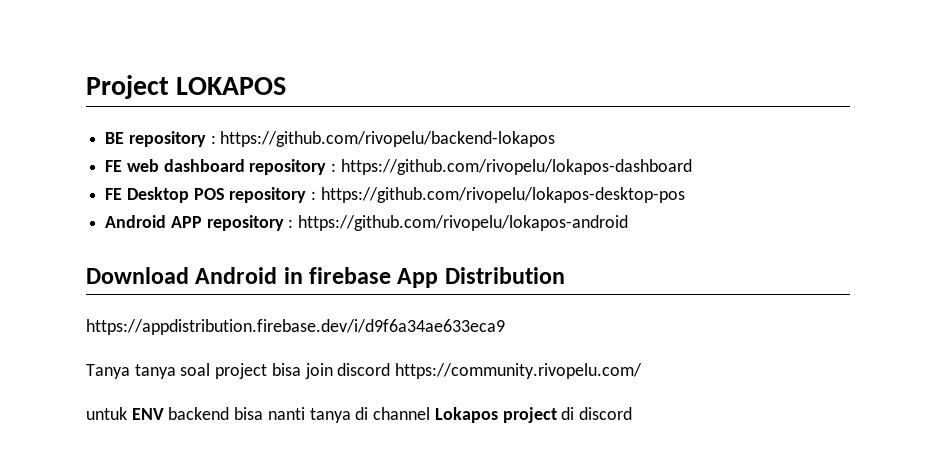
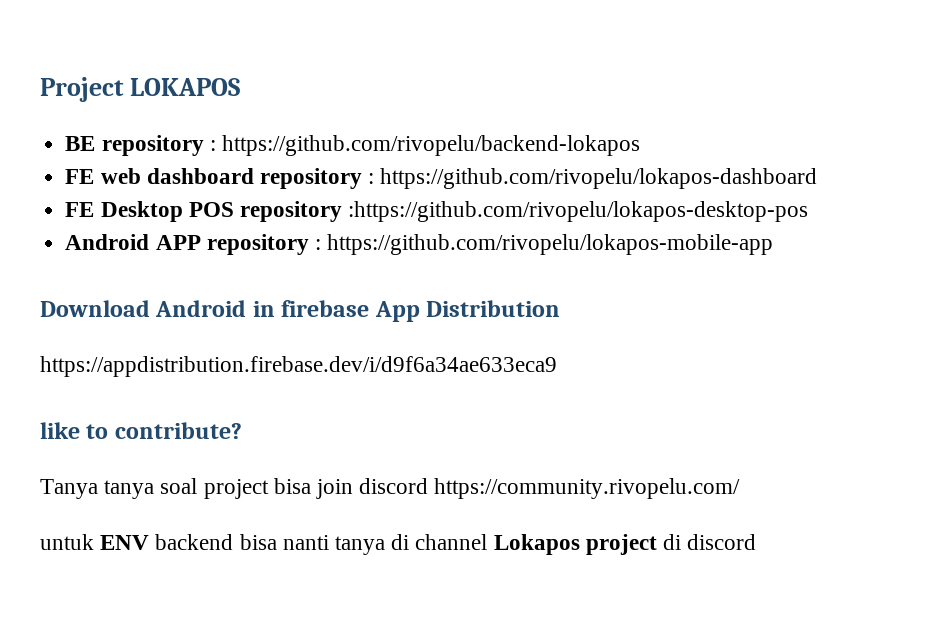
[311,187,685,203] : https://github.com/rivopelu/lokapos-desktop-pos -> [348,201,809,222] :https://github.com/rivopelu/lokapos-desktop-pos
[298,215,629,231] https://github.com/rivopelu/lokapos-android -> [327,234,774,255] https://github.com/rivopelu/lokapos-mobile-app
(505, 327) none -> [40,422,242,439] // like to contribute?

